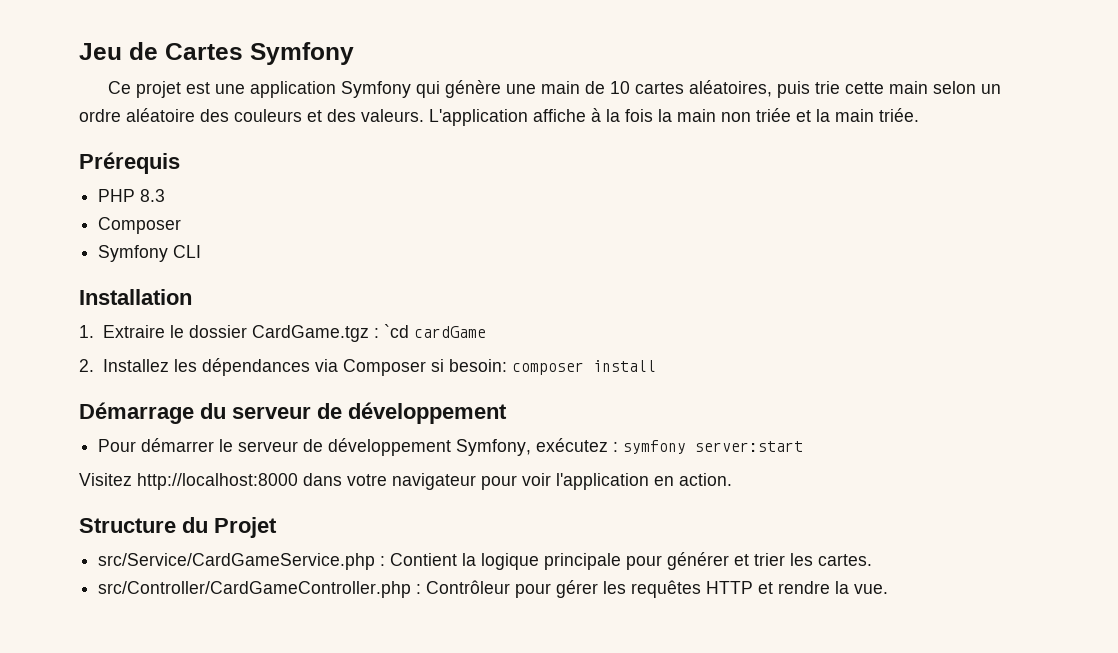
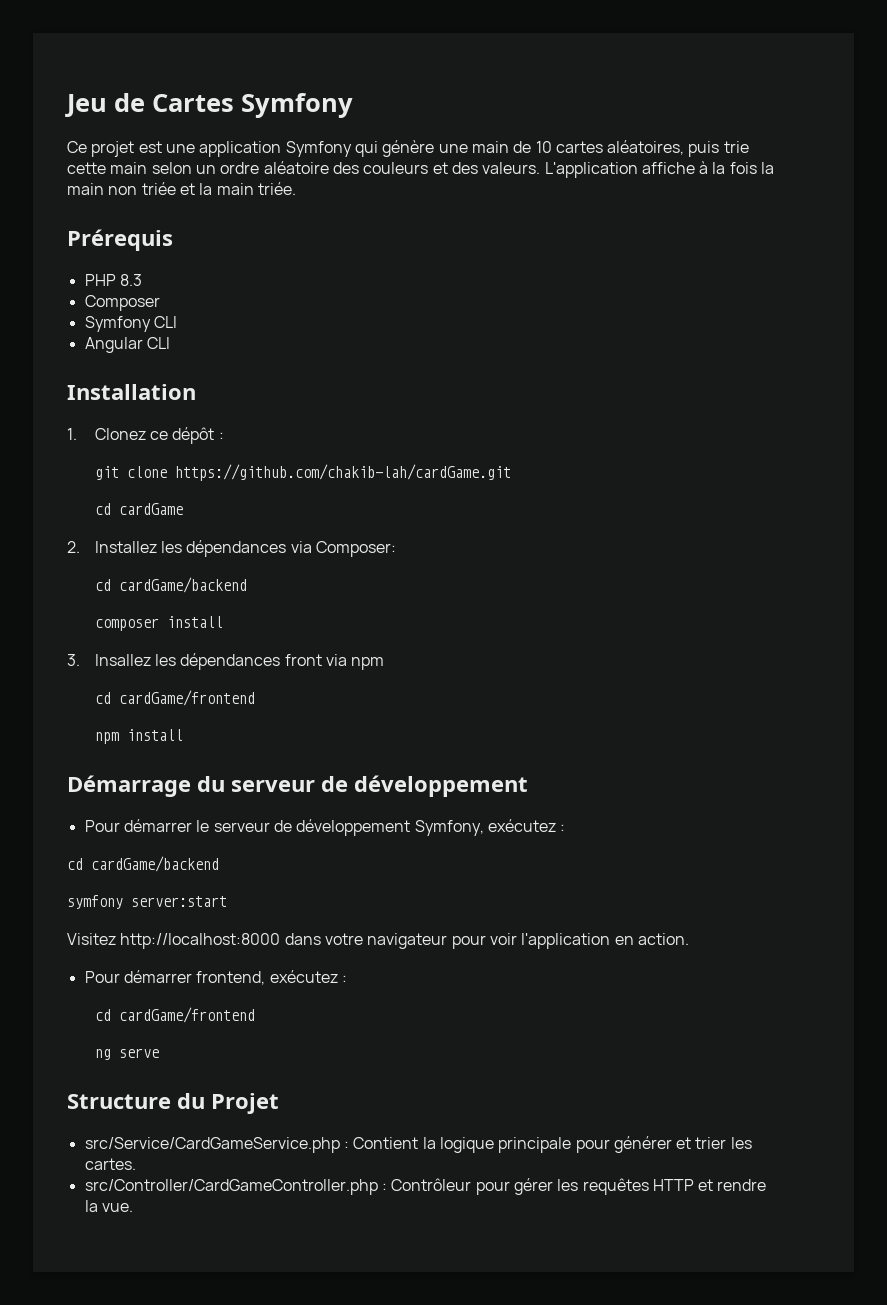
(202, 251) none -> [84,337,170,353] // Angular CLI
[102,324,409,342] Extraire le dossier CardGame.tgz : `cd -> [94,427,224,444] [94,464,511,481] [94,503,111,515] Clonez ce dépôt : // git clone https://github.com/chakib-lah/cardGame.git // cd
[342,359,507,376] Composer si besoin: -> [315,541,396,557] [94,577,247,593] Composer: // cd cardGame/backend //
(656, 366) none -> [67,653,385,670] [94,690,255,706] [94,729,183,744] // 3. Insallez les dépendances front via npm // cd cardGame/frontend // npm install
(619, 447) none -> [67,856,219,872] // cd cardGame/backend //
(732, 479) none -> [84,970,347,985] [94,1007,255,1023] [94,1048,159,1060] // Pour démarrer frontend, exécutez : // cd cardGame/frontend // ng serve

